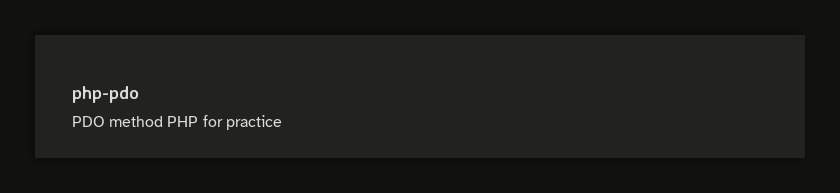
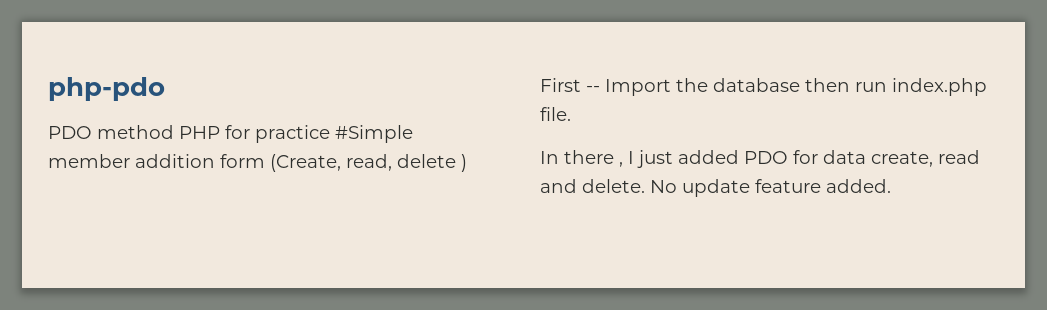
(282, 122) none -> [335,125,413,143] [48,154,467,172] [540,78,987,96] [540,107,571,121] [540,150,980,168] [540,179,891,197] #Simple member addition form (Create, read, delete ) First -- Import the database then run index.php file. // In there , I just added PDO for data create, read and delete. No update feature added.

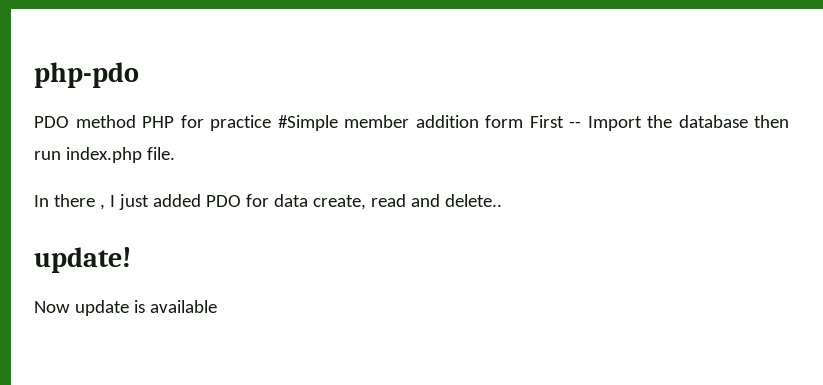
[270,154,467,172] (Create, read, delete ) -> (523, 121) none
[582,179,891,197] delete. No update feature added. -> [444,194,502,207] [34,247,131,273] [34,300,217,316] delete.. // update! // Now update is available

